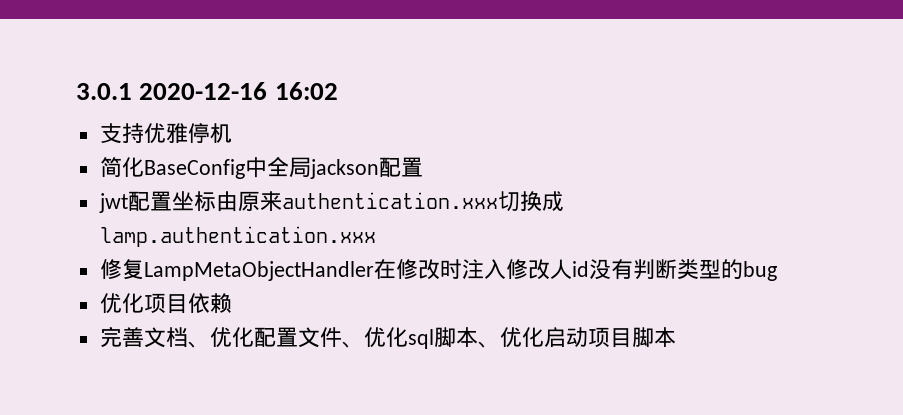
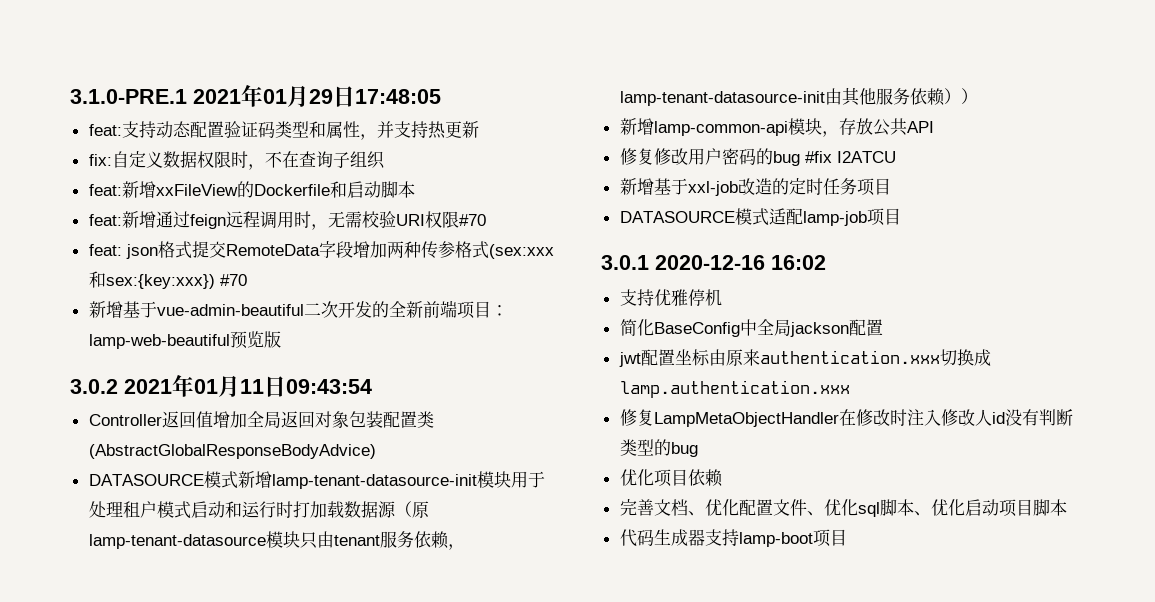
(76, 91) none -> [70,84,441,107] [88,121,479,140] [88,151,385,170] [88,181,415,198] [88,211,486,230] [88,241,554,259] [88,271,247,289] [88,300,508,319] [88,331,281,349] [70,374,372,397] [88,411,434,428] [88,444,376,459] [88,471,545,489] [88,501,429,519] [88,531,465,550] [619,87,978,106] [619,118,934,137] [619,148,896,166] [619,178,891,196] [619,208,901,226] 3.1.0-PRE.1 2021年01月29日17:48:05 // feat:支持动态配置验证码类型和属性，并支持热更新 // fix:自定义数据权限时，不在查询子组织 // feat:新增xxFileView的Dockerfile和启动脚本 // feat:新增通过feign远程调用时，无需校验URI权限#70 // feat: json格式提交RemoteData字段增加两种传参格式(sex:xxx和sex:{key:xxx}) #70 // 新增基于vue-admin-beautiful二次开发的全新前端项目：lamp-web-beautiful预览版 // 3.0.2 2021年01月11日09:43:54 // Controller返回值增加全局返回对象包装配置类(AbstractGlobalResponseBodyAdvice) // DATASOURCE模式新增lamp-tenant-datasource-init模块用于处理租户模式启动和运行时打加载数据源（原lamp-tenant-datasource模块只由tenant服务依赖，lamp-tenant-datasource-init由其他服务依赖）） // 新增lamp-common-api模块，存放公共API // 修复修改用户密码的bug #fix I2ATCU // 新增基于xxl-job改造的定时任务项目 // DATASOURCE模式适配lamp-job项目 //
(676, 337) none -> [619,529,847,547] // 代码生成器支持lamp-boot项目

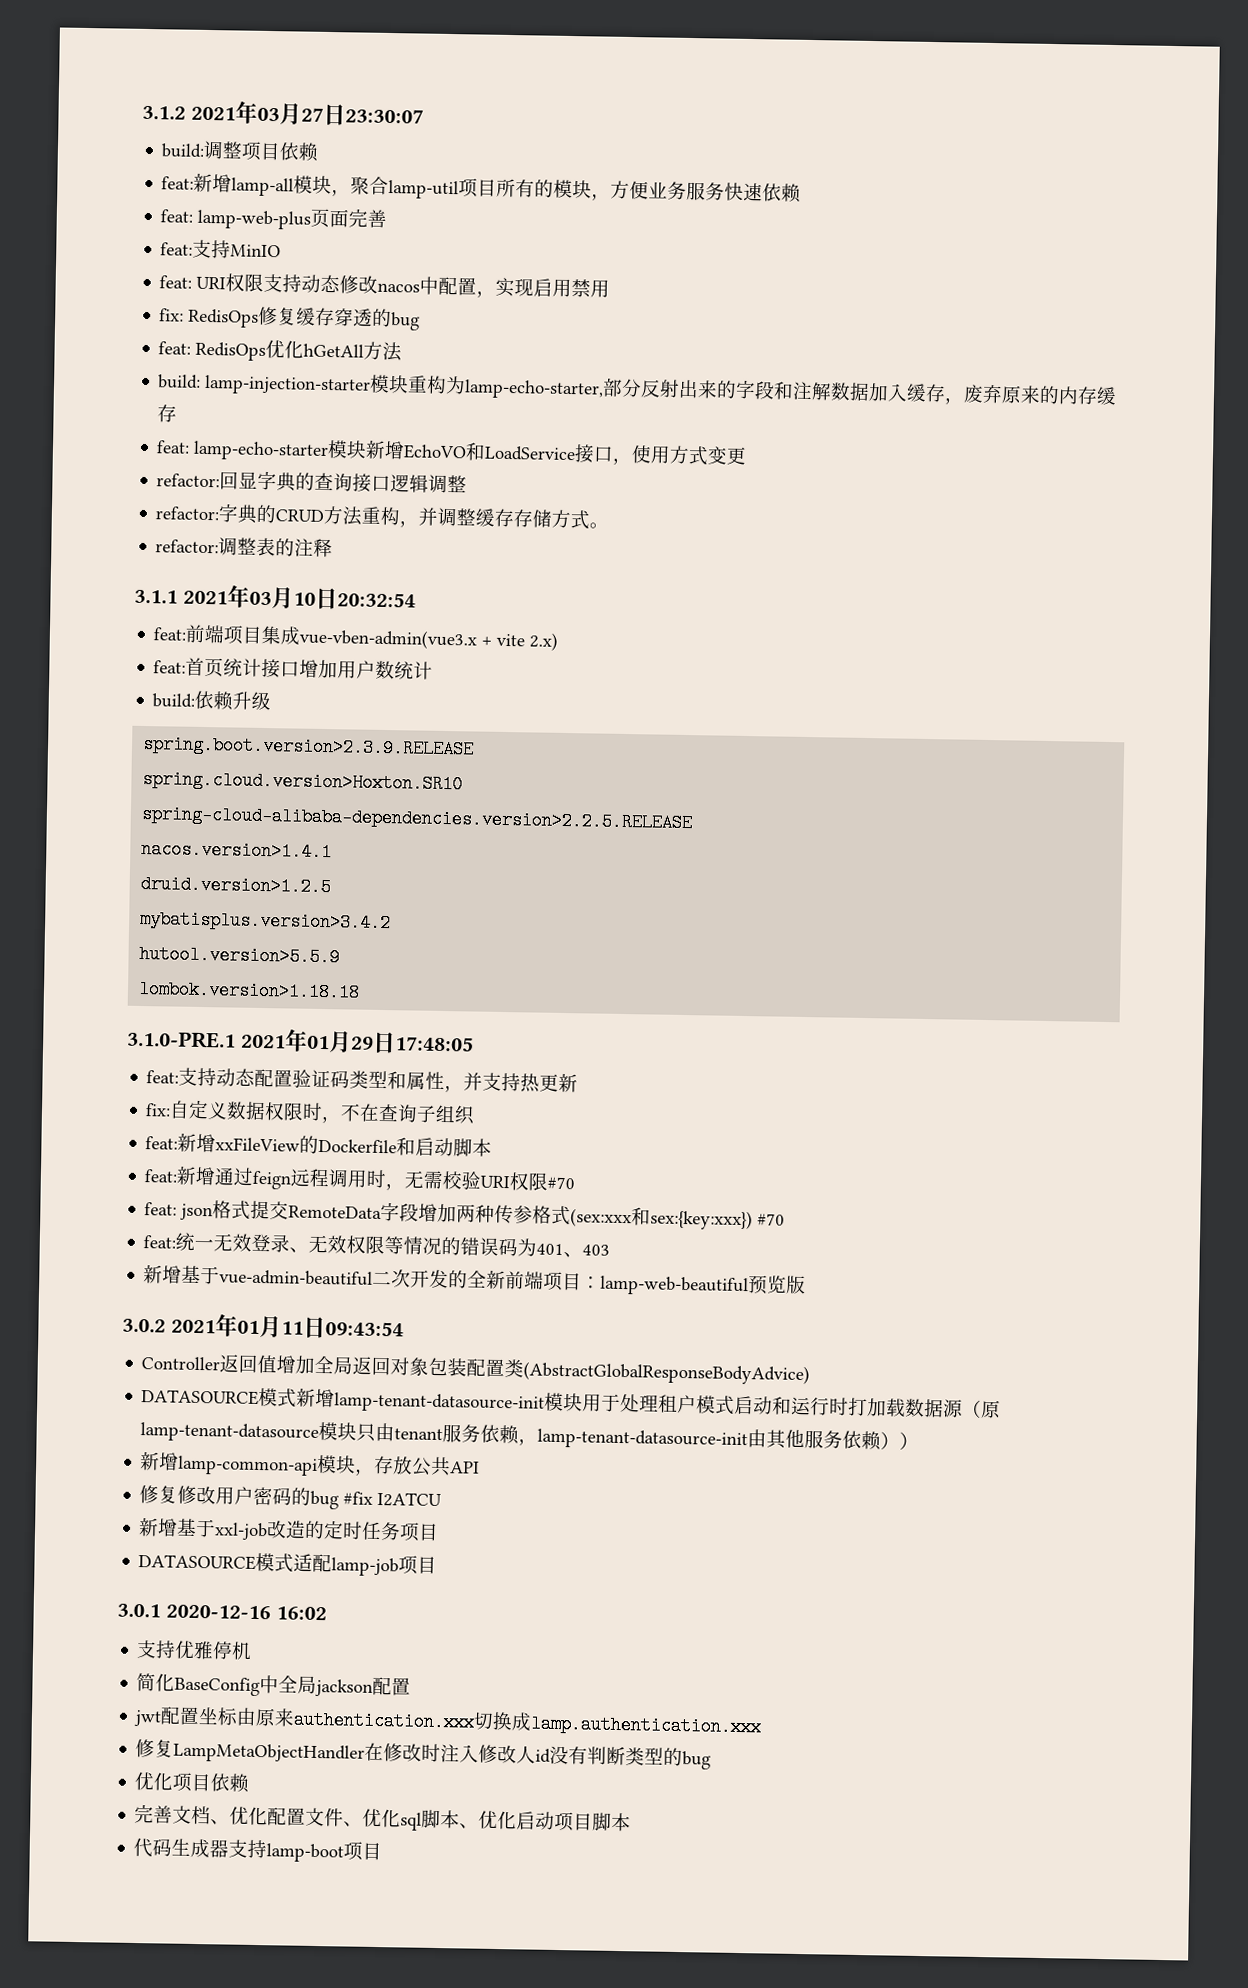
(70, 96) none -> [142,100,424,126] [161,140,320,162] [161,173,802,203] [160,208,388,230] [160,239,282,259] [159,273,611,298] [159,306,421,331] [158,339,403,362] [157,374,1118,406] [157,404,178,423] [156,440,748,466] [156,470,468,494] [155,503,610,530] [155,537,334,558] [134,584,416,610] [153,624,559,651] [153,657,434,680] [152,690,272,711] [142,734,475,759] [142,769,464,794] [141,804,693,833] [141,839,333,862] [140,874,332,897] [140,909,392,933] [139,944,341,967] [138,979,361,1002] 3.1.2 2021年03月27日23:30:07 // build:调整项目依赖 // feat:新增lamp-all模块，聚合lamp-util项目所有的模块，方便业务服务快速依赖 // feat: lamp-web-plus页面完善 // feat:支持MinIO // feat: URI权限支持动态修改nacos中配置，实现启用禁用 // fix: RedisOps修复缓存穿透的bug // feat: RedisOps优化hGetAll方法 // build: lamp-injection-starter模块重构为lamp-echo-starter,部分反射出来的字段和注解数据加入缓存，废弃原来的内存缓存 // feat: lamp-echo-starter模块新增EchoVO和LoadService接口，使用方式变更 // refactor:回显字典的查询接口逻辑调整 // refactor:字典的CRUD方法重构，并调整缓存存储方式。 // refactor:调整表的注释 // 3.1.1 2021年03月10日20:32:54 // feat:前端项目集成vue-vben-admin(vue3.x + vite 2.x) // feat:首页统计接口增加用户数统计 // build:依赖升级 // spring.boot.version>2.3.9.RELEASE // spring.cloud.version>Hoxton.SR10 // spring-cloud-alibaba-dependencies.version>2.2.5.RELEASE // nacos.version>1.4.1 // druid.version>1.2.5 // mybatisplus.version>3.4.2 // hutool.version>5.5.9 // lombok.version>1.18.18 //
(247, 280) none -> [143,1232,611,1258] // feat:统一无效登录、无效权限等情况的错误码为401、403

